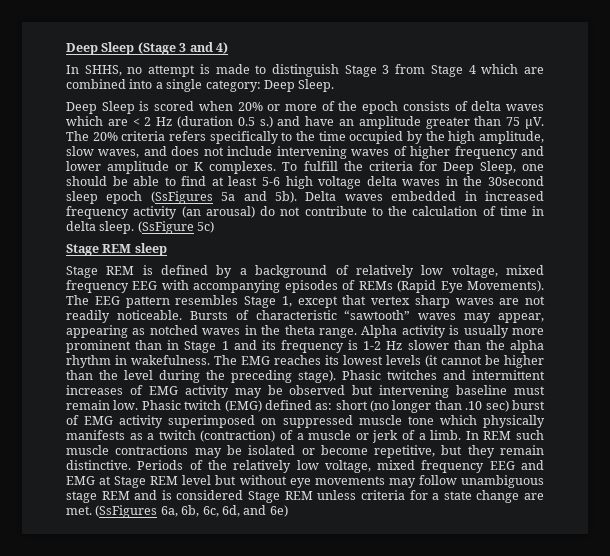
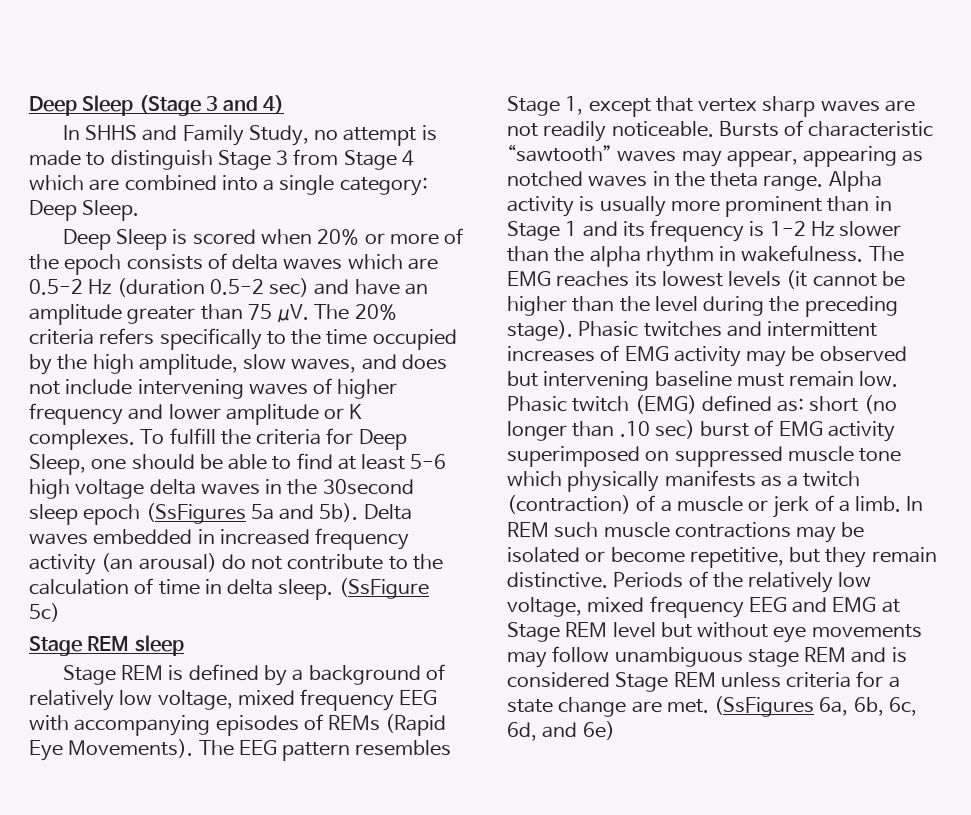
[84,65,122,76] SHHS, -> [85,125,309,146] SHHS and Family Study,
[132,116,273,128] < 2 Hz (duration 0.5 s.) -> [29,278,310,297] 0.5-2 Hz (duration 0.5-2 sec)

